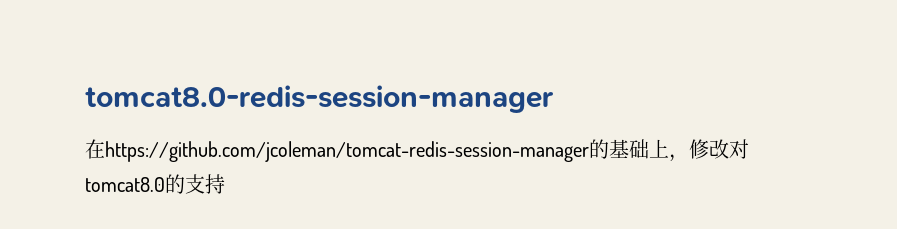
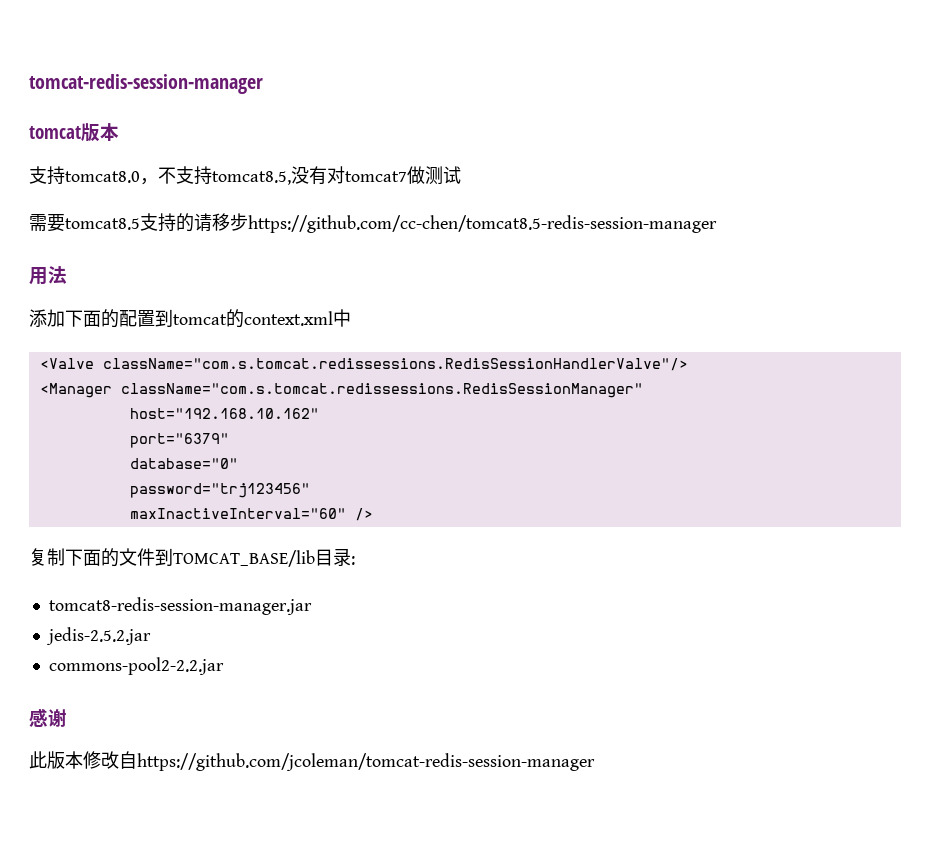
[85,85,554,113] [85,139,749,162] [85,174,225,194] tomcat8.0-redis-session-manager // 在https://github.com/jcoleman/tomcat-redis-session-manager的基础上，修改对tomcat8.0的支持 -> [29,74,263,94] [29,123,119,142] [29,166,461,185] [29,213,717,233] [29,266,67,285] [29,309,351,328] [39,358,688,371] [39,383,643,398] [129,408,319,419] [129,433,229,448] [129,458,238,469] [129,483,310,498] [129,508,373,521] [29,548,355,567] [48,597,312,615] [45,627,151,645] [48,657,224,675] [29,708,67,727] [29,751,595,771] tomcat-redis-session-manager // tomcat版本 // 支持tomcat8.0，不支持tomcat8.5,没有对tomcat7做测试 // 需要tomcat8.5支持的请移步https://github.com/cc-chen/tomcat8.5-redis-session-manager // 用法 // 添加下面的配置到tomcat的context.xml中 // <Valve className="com.s.tomcat.redissessions.RedisSessionHandlerValve"/> // <Manager className="com.s.tomcat.redissessions.RedisSessionManager" // host="192.168.10.162" // port="6379" // database="0" // password="trj123456" // maxInactiveInterval="60" /> // 复制下面的文件到TOMCAT_BASE/lib目录: // tomcat8-redis-session-manager.jar // jedis-2.5.2.jar // commons-pool2-2.2.jar // 感谢 // 此版本修改自https://github.com/jcoleman/tomcat-redis-session-manager

